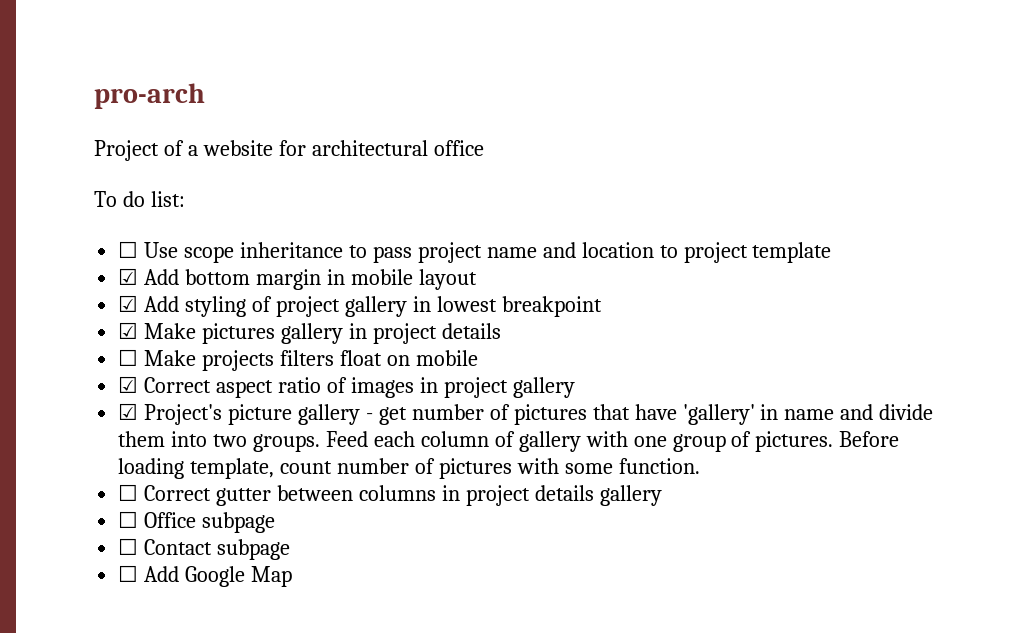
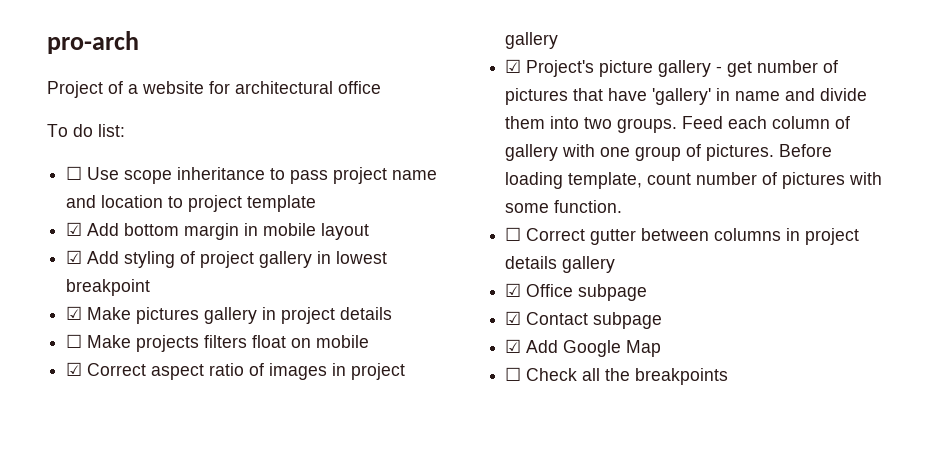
[118,511,139,528] ☐ -> [505,283,522,297] ☑
[118,538,139,555] ☐ -> [505,311,522,325] ☑
[118,565,139,582] ☐ -> [505,339,522,353] ☑
(293, 576) none -> [505,367,729,385] // ☐ Check all the breakpoints

